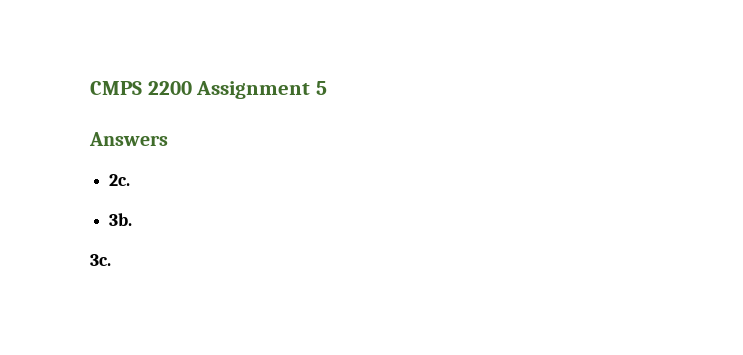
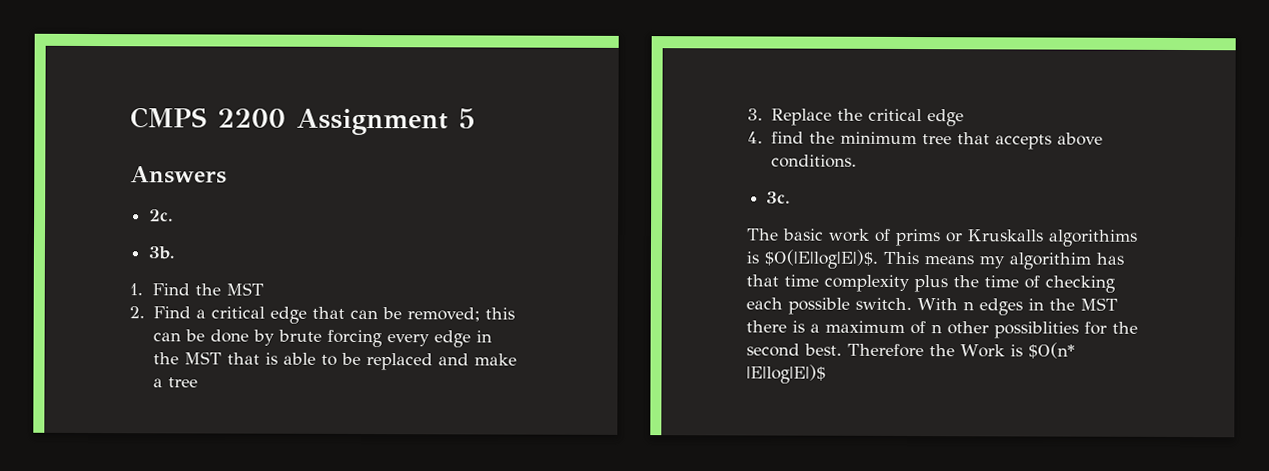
[90,254,111,266] 3c. -> [129,282,265,296] [129,306,515,324] [152,329,492,348] [152,351,517,371] [152,377,198,388] [747,108,964,127] [747,131,1103,150] [770,154,857,168] [766,191,792,204] [746,228,1138,247] [746,249,1124,270] [746,274,1115,293] [746,297,1118,316] [746,320,1138,339] [746,342,1075,359] [746,364,826,384] 1. Find the MST // 2. Find a critical edge that can be removed; this can be done by brute forcing every edge in the MST that is able to be replaced and make a tree // 3. Replace the critical edge // 4. find the minimum tree that accepts above conditions. // 3c. // The basic work of prims or Kruskalls algorithims is $O(|E|log|E|)$. This means my algorithim has that time complexity plus the time of checking each possible switch. With n edges in the MST there is a maximum of n other possiblities for the second best. Therefore the Work is $O(n* |E|log|E|)$

